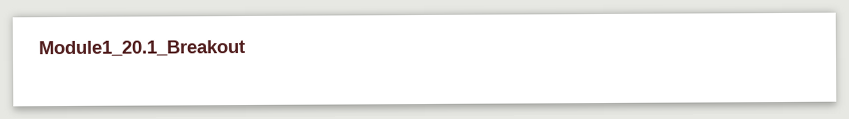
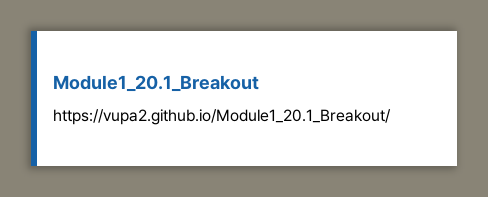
(245, 48) none -> [53,109,391,125] // https://vupa2.github.io/Module1_20.1_Breakout/

